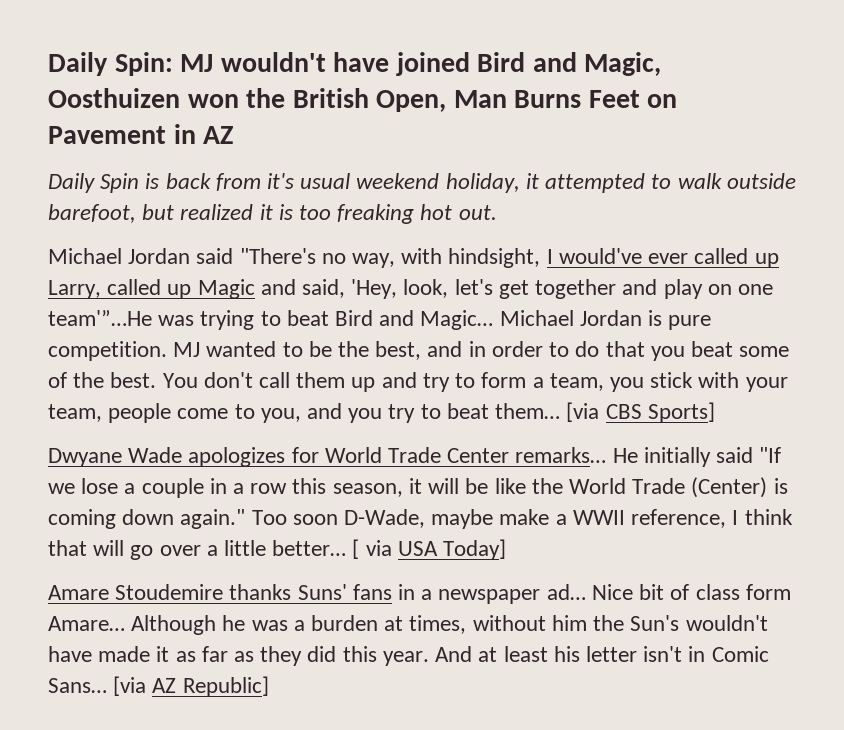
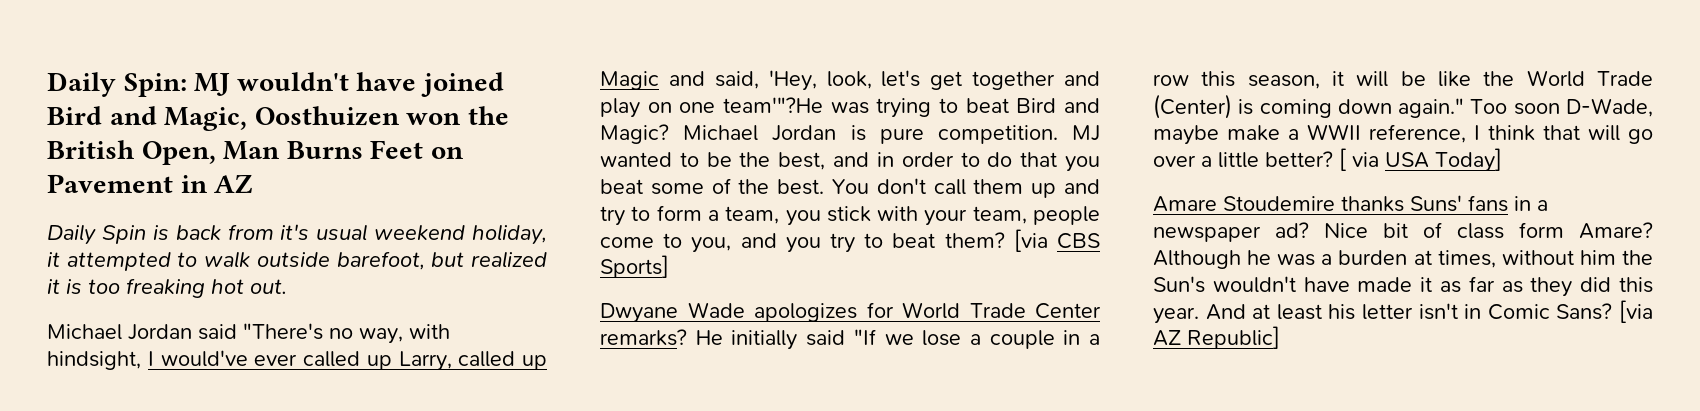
[48,310,152,326] team'”…He -> [723,97,823,113] team'"?He
[420,310,494,330] Magic… -> [600,124,669,144] Magic?
[495,403,561,419] them… -> [944,232,1005,248] them?
[515,447,607,463] remarks… -> [600,329,687,346] remarks?
[272,540,347,556] better… -> [1265,151,1333,167] better?
[546,584,586,600] ad… -> [1275,222,1309,238] ad?
[48,616,125,631] Amare… -> [1579,222,1653,239] Amare?
[48,678,107,693] Sans… -> [1556,303,1613,320] Sans?

